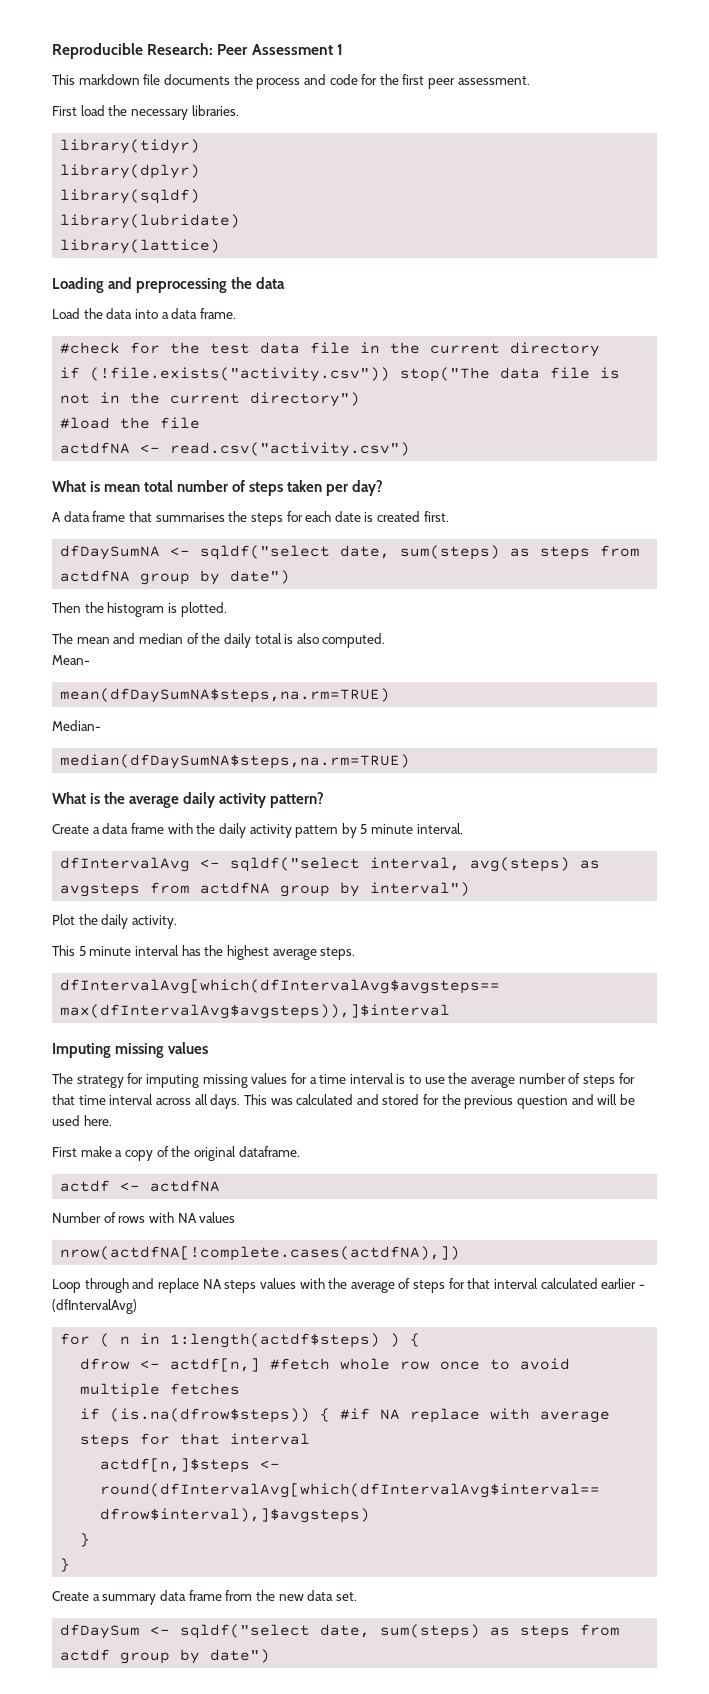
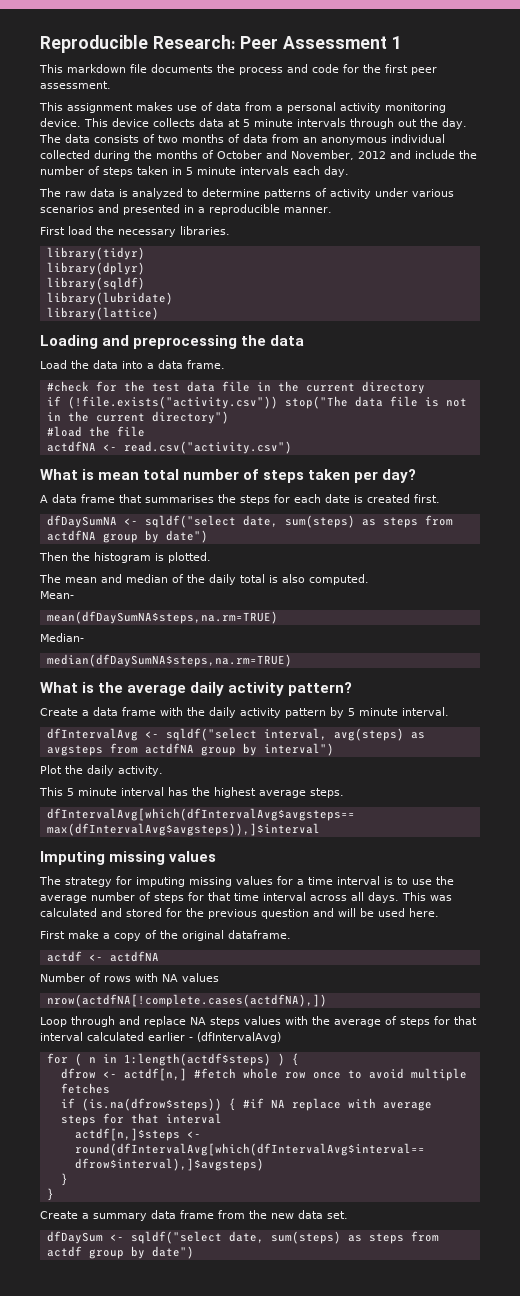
(530, 80) none -> [39,102,446,113] [40,118,467,129] [39,134,445,145] [40,150,477,161] [40,166,349,177] [39,188,454,199] [40,204,332,215] // This assignment makes use of data from a personal activity monitoring device. This device collects data at 5 minute intervals through out the day. The data consists of two months of data from an anonymous individual collected during the months of October and November, 2012 and include the number of steps taken in 5 minute intervals each day. // The raw data is analyzed to determine patterns of activity under various scenarios and presented in a reproducible manner.

